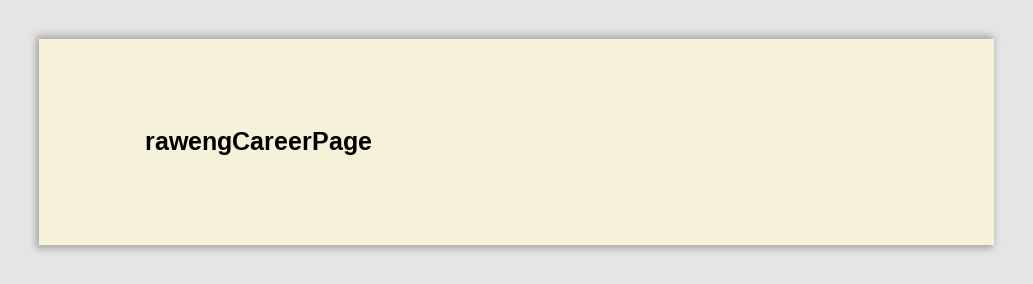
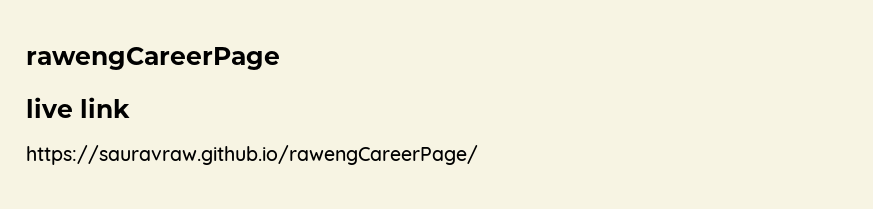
(372, 143) none -> [26,97,130,118] [26,145,478,165] // live link // https://sauravraw.github.io/rawengCareerPage/

